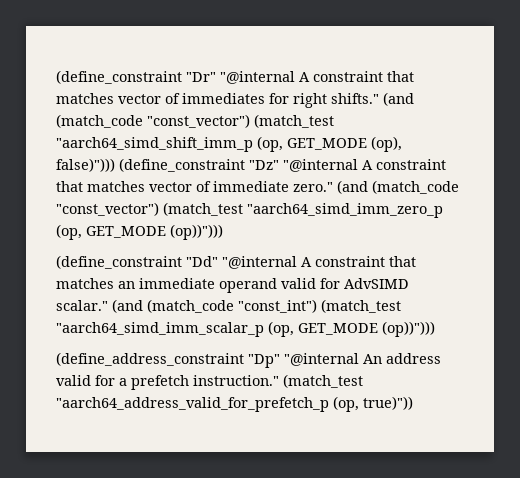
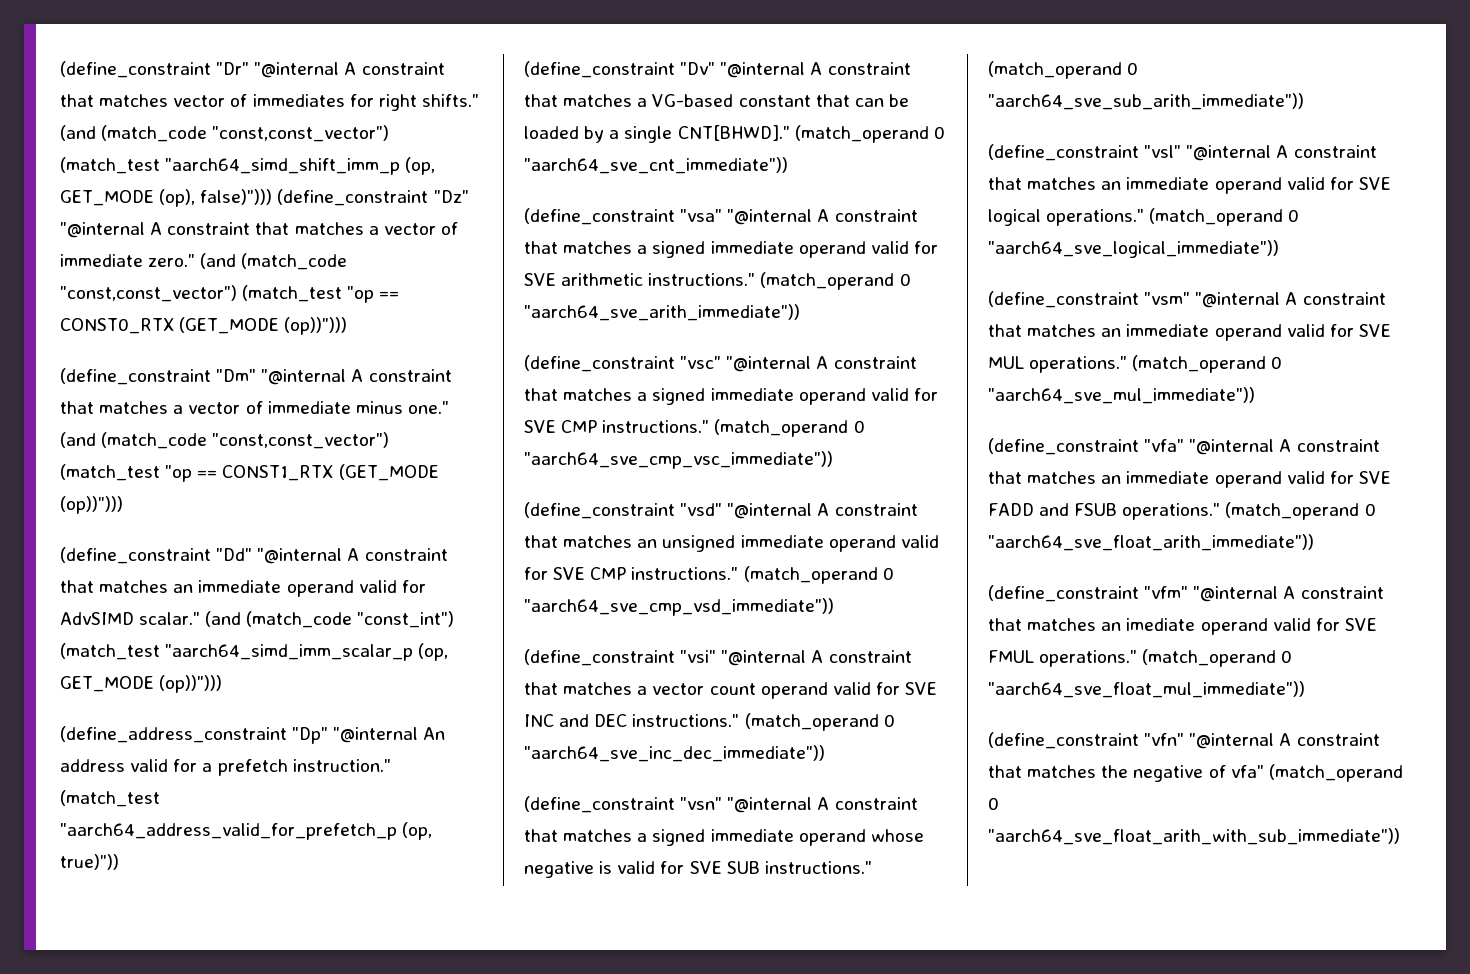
[147,114,250,128] "const_vector") -> [212,125,390,142] "const,const_vector")
(145, 186) none -> [368,226,379,235] a
[56,202,443,218] [56,224,166,240] "const_vector") (match_test "aarch64_simd_imm_zero_p (op, GET_MODE -> [60,285,400,303] [60,317,348,335] [60,368,452,385] [60,401,449,414] [60,432,390,449] [60,464,439,482] "const,const_vector") (match_test "op == CONST0_RTX (GET_MODE (op))"))) // (define_constraint "Dm" "@internal A constraint that matches a vector of immediate minus one." (and (match_code "const,const_vector") (match_test "op == CONST1_RTX (GET_MODE
(413, 403) none -> [524,61,911,78] [524,94,909,107] [524,125,945,143] [524,157,788,174] [524,208,918,225] [524,241,938,258] [524,272,911,290] [524,304,800,321] [524,355,917,372] [524,388,938,405] [524,419,865,437] [524,451,833,469] [524,502,918,519] [524,535,939,552] [524,566,894,584] [524,598,834,616] [524,649,912,666] [524,682,938,699] [524,713,895,731] [524,745,825,762] [524,796,918,813] [524,829,924,846] [524,861,872,878] [988,61,1139,79] [988,93,1304,110] [988,144,1377,161] [988,177,1391,194] [988,208,1300,226] [988,240,1279,258] [988,291,1386,308] [988,324,1391,341] [988,355,1283,373] [988,387,1255,404] [988,438,1380,455] [988,471,1391,488] [988,502,1376,520] [988,534,1314,551] [988,585,1384,602] [988,618,1377,635] [988,649,1293,667] [988,681,1305,698] [988,732,1380,749] [988,764,1403,782] [988,797,999,810] [988,828,1400,845] // (define_constraint "Dv" "@internal A constraint that matches a VG-based constant that can be loaded by a single CNT[BHWD]." (match_operand 0 "aarch64_sve_cnt_immediate")) // (define_constraint "vsa" "@internal A constraint that matches a signed immediate operand valid for SVE arithmetic instructions." (match_operand 0 "aarch64_sve_arith_immediate")) // (define_constraint "vsc" "@internal A constraint that matches a signed immediate operand valid for SVE CMP instructions." (match_operand 0 "aarch64_sve_cmp_vsc_immediate")) // (define_constraint "vsd" "@internal A constraint that matches an unsigned immediate operand valid for SVE CMP instructions." (match_operand 0 "aarch64_sve_cmp_vsd_immediate")) // (define_constraint "vsi" "@internal A constraint that matches a vector count operand valid for SVE INC and DEC instructions." (match_operand 0 "aarch64_sve_inc_dec_immediate")) // (define_constraint "vsn" "@internal A constraint that matches a signed immediate operand whose negative is valid for SVE SUB instructions." (match_operand 0 "aarch64_sve_sub_arith_immediate")) // (define_constraint "vsl" "@internal A constraint that matches an immediate operand valid for SVE logical operations." (match_operand 0 "aarch64_sve_logical_immediate")) // (define_constraint "vsm" "@internal A constraint that matches an immediate operand valid for SVE MUL operations." (match_operand 0 "aarch64_sve_mul_immediate")) // (define_constraint "vfa" "@internal A constraint that matches an immediate operand valid for SVE FADD and FSUB operations." (match_operand 0 "aarch64_sve_float_arith_immediate")) // (define_constraint "vfm" "@internal A constraint that matches an imediate operand valid for SVE FMUL operations." (match_operand 0 "aarch64_sve_float_mul_immediate")) // (define_constraint "vfn" "@internal A constraint that matches the negative of vfa" (match_operand 0 "aarch64_sve_float_arith_with_sub_immediate"))

